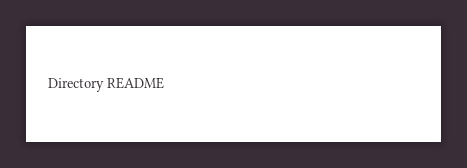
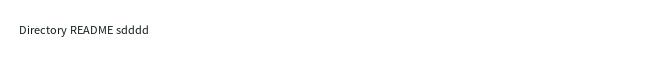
(164, 83) none -> [115,25,149,34] sdddd

